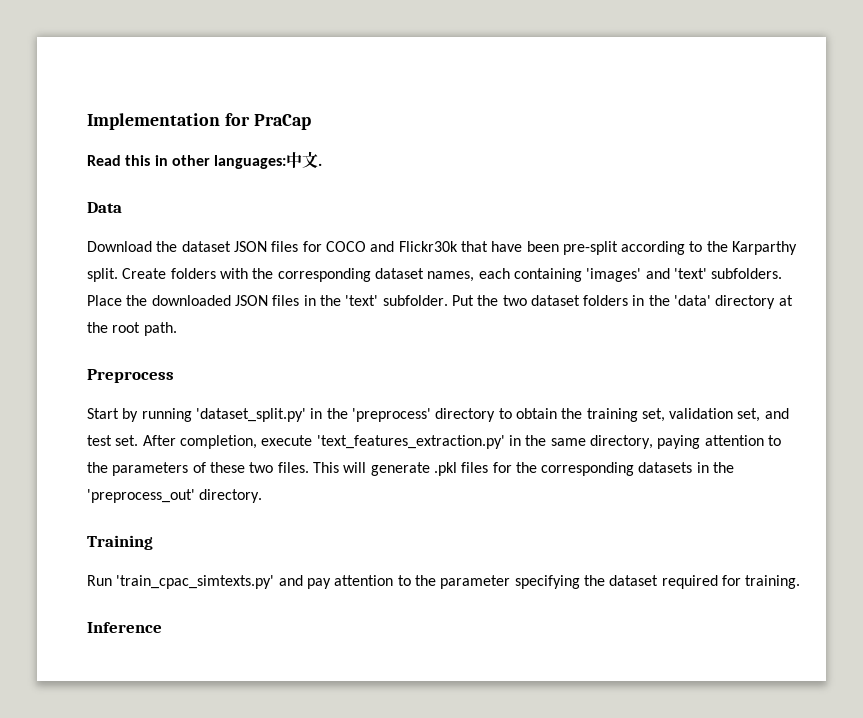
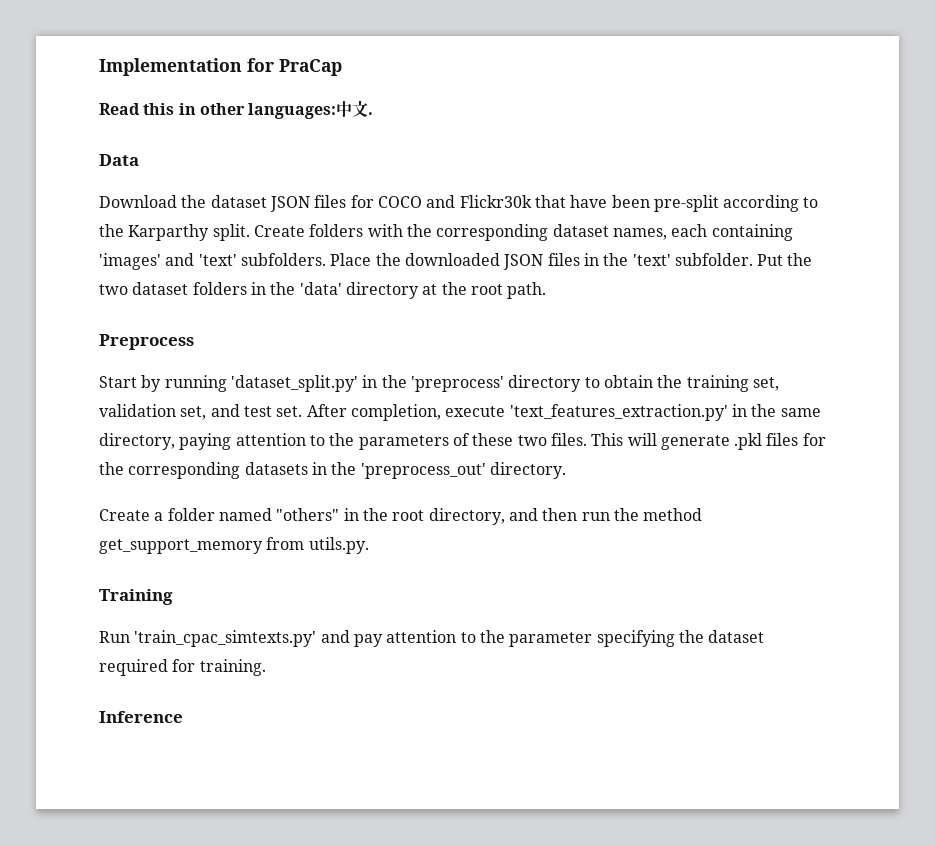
(263, 496) none -> [99,508,703,525] [99,537,369,554] // Create a folder named "others" in the root directory, and then run the method get_support_memory from utils.py.

